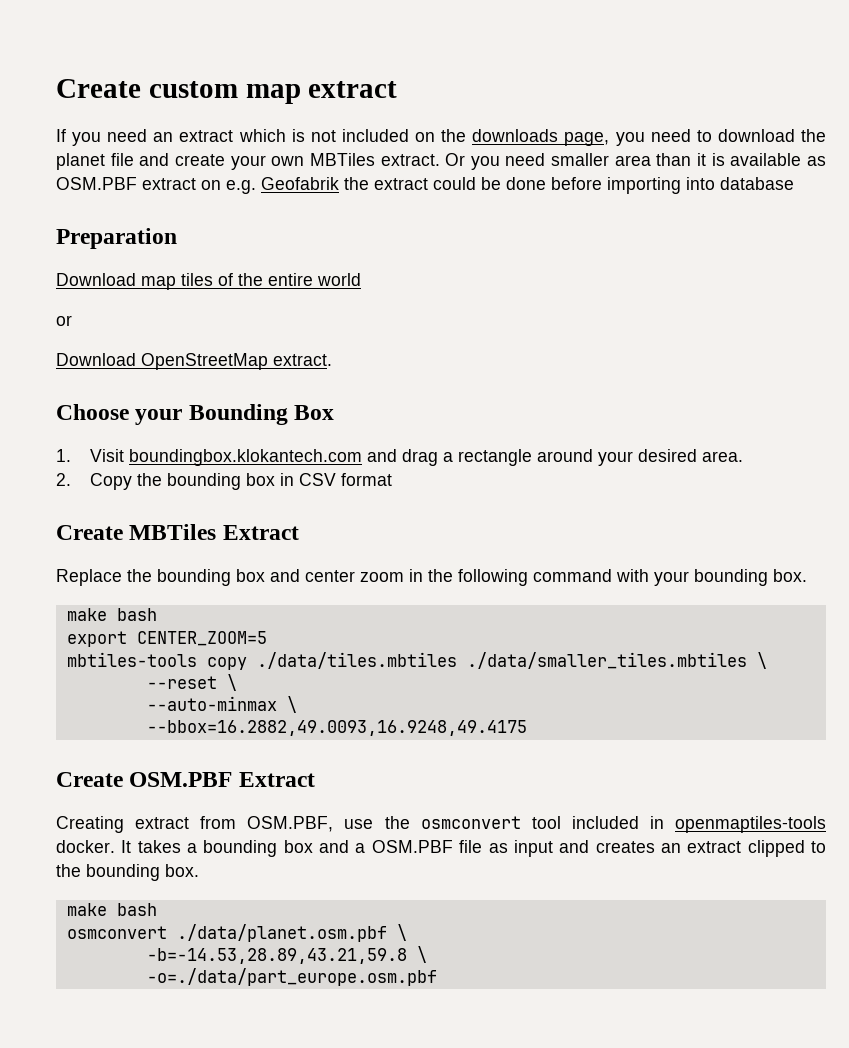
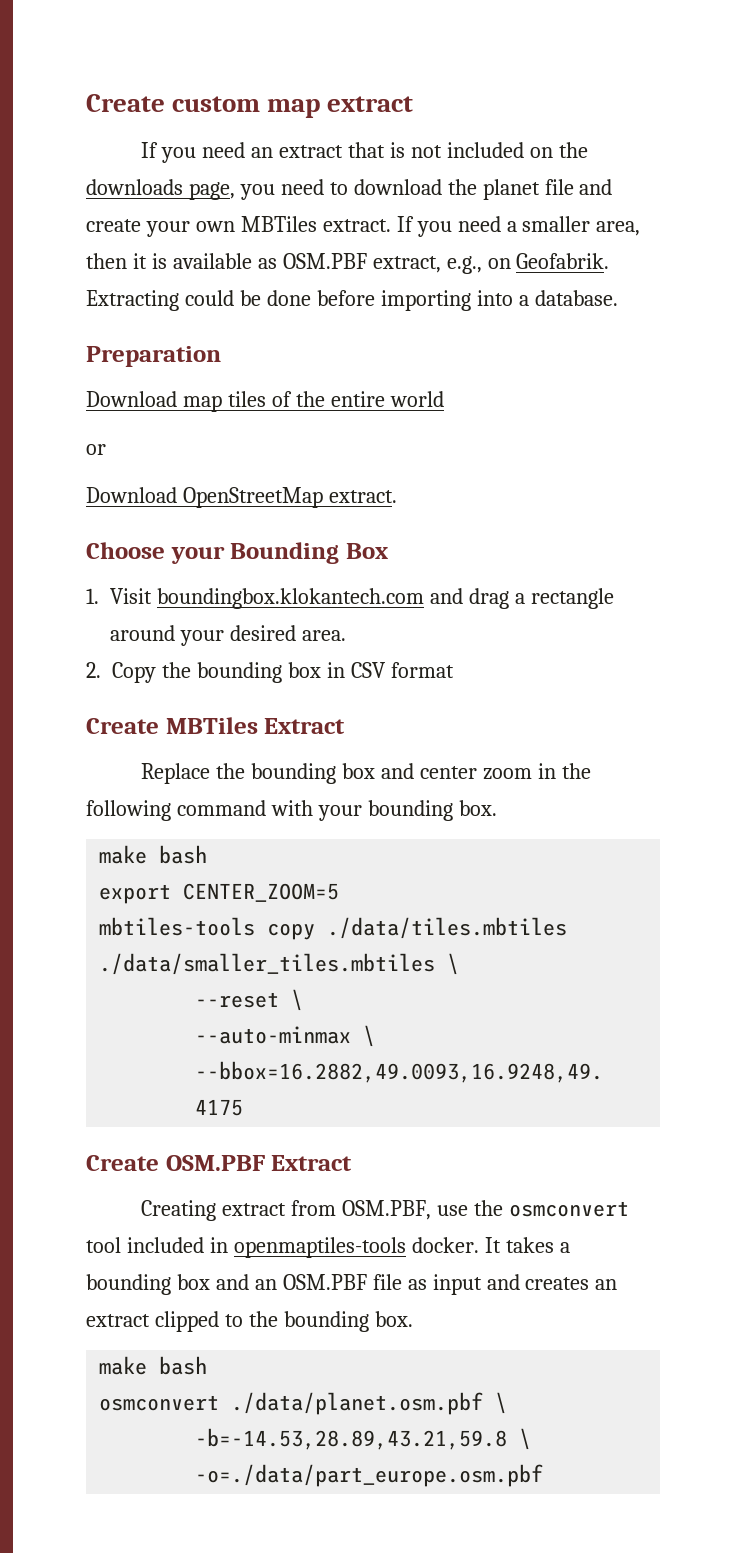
[238,129,286,142] which -> [347,142,385,158] that
[445,153,692,170] Or you need smaller area than -> [396,216,641,237] [86,253,127,269] If you need a smaller area, then
[142,177,428,194] extract on e.g. Geofabrik the extract -> [372,253,610,274] [86,290,179,311] extract, e.g., on Geofabrik. Extracting
[720,177,794,190] database -> [518,290,618,306] a database.
[355,843,366,853] a -> [254,1279,277,1290] an

